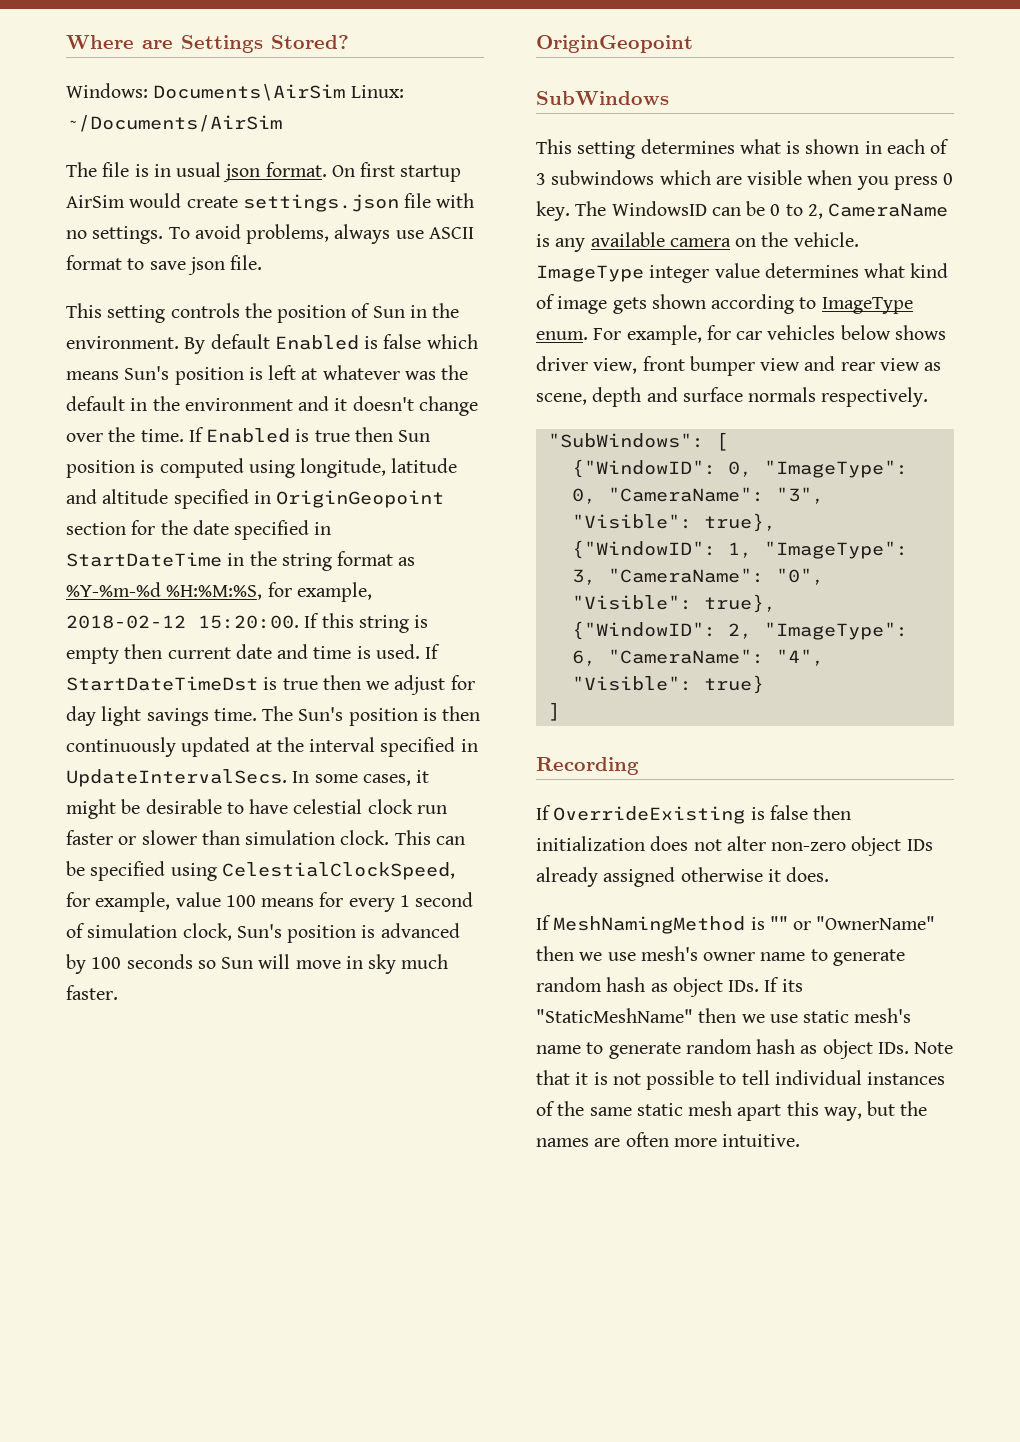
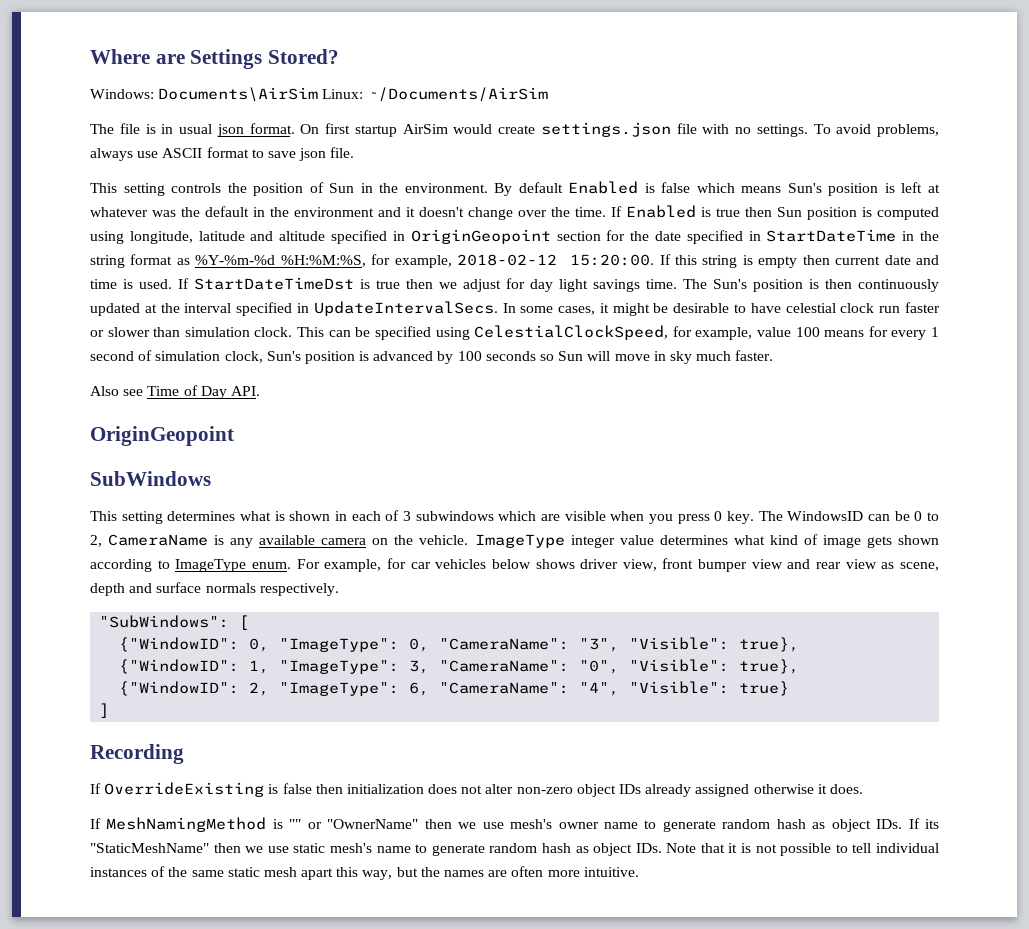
(118, 992) none -> [90,385,260,399] // Also see Time of Day API.

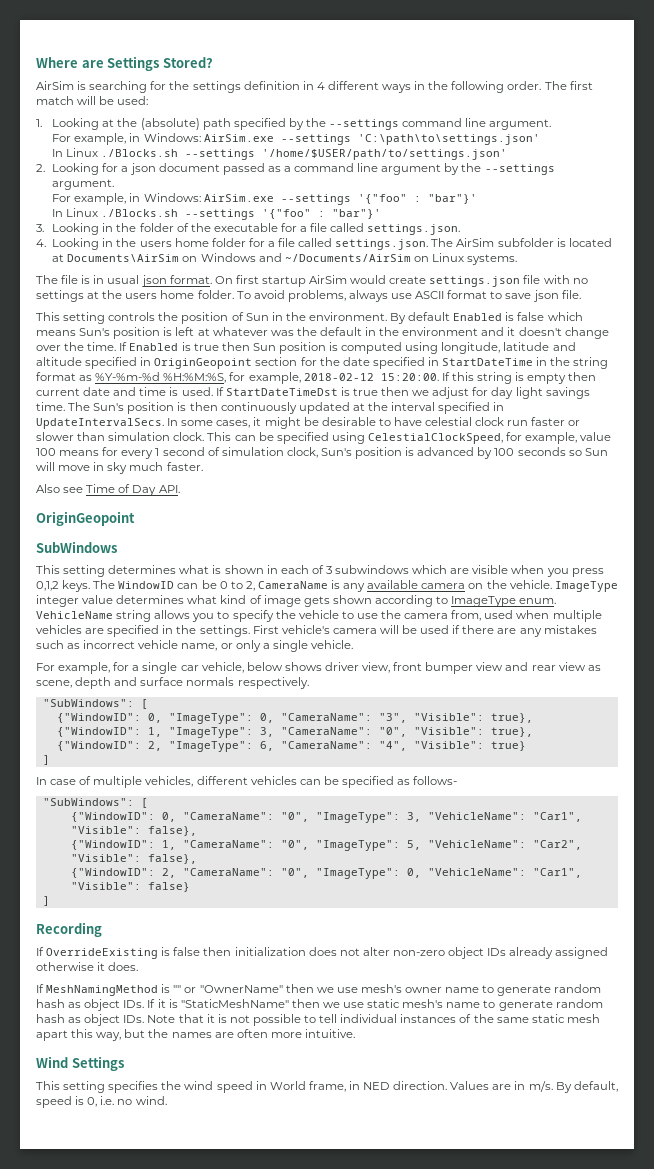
[90,87,548,102] Windows: Documents\AirSim Linux: ~/Documents/AirSim -> [36,81,593,93] [36,96,149,105] [36,118,552,130] [52,133,540,145] [52,148,508,160] [36,163,555,175] [52,179,115,190] [52,193,477,205] [52,208,382,220] [36,223,461,235] [36,238,612,250] [52,253,518,265] AirSim is searching for the settings definition in 4 different ways in the following order. The first match will be used: // 1. Looking at the (absolute) path specified by the --settings command line argument. // For example, in Windows: AirSim.exe --settings 'C:\path\to\settings.json' // In Linux ./Blocks.sh --settings '/home/$USER/path/to/settings.json' // 2. Looking for a json document passed as a command line argument by the --settings argument. // For example, in Windows: AirSim.exe --settings '{"foo" : "bar"}' // In Linux ./Blocks.sh --settings '{"foo" : "bar"}' // 3. Looking in the folder of the executable for a file called settings.json. // 4. Looking in the users home folder for a file called settings.json. The AirSim subfolder is located at Documents\AirSim on Windows and ~/Documents/AirSim on Linux systems.
[756,124,808,137] settings. -> [36,290,234,302] settings at the users home folder.
[714,511,864,524] 0 key. The WindowsID -> [36,580,175,592] 0,1,2 keys. The WindowID
[296,558,487,572] For example, for car vehicles -> [36,610,602,622] [36,625,597,637] [36,640,353,652] [36,662,244,674] VehicleName string allows you to specify the vehicle to use the camera from, used when multiple vehicles are specified in the settings. First vehicle's camera will be used if there are any mistakes such as incorrect vehicle name, or only a single vehicle. // For example, for a single car vehicle,
(110, 710) none -> [36,776,458,788] [42,798,148,808] [70,812,582,823] [70,826,197,836] [70,840,582,851] [70,854,197,864] [70,868,582,879] [70,882,190,892] [42,896,50,906] // In case of multiple vehicles, different vehicles can be specified as follows- // "SubWindows": [ // {"WindowID": 0, "CameraName": "0", "ImageType": 3, "VehicleName": "Car1", "Visible": false}, // {"WindowID": 1, "CameraName": "0", "ImageType": 5, "VehicleName": "Car2", "Visible": false}, // {"WindowID": 2, "CameraName": "0", "ImageType": 0, "VehicleName": "Car1", "Visible": false} // ]
[925,819,940,829] its -> [157,999,178,1008] it is
(639, 872) none -> [36,1056,124,1071] [36,1081,618,1093] [36,1096,167,1108] // Wind Settings // This setting specifies the wind speed in World frame, in NED direction. Values are in m/s. By default, speed is 0, i.e. no wind.

